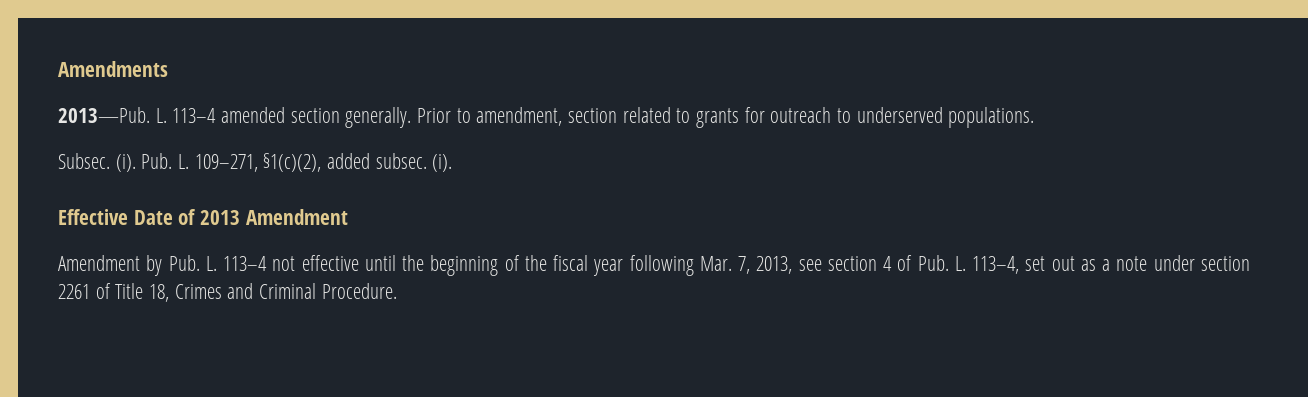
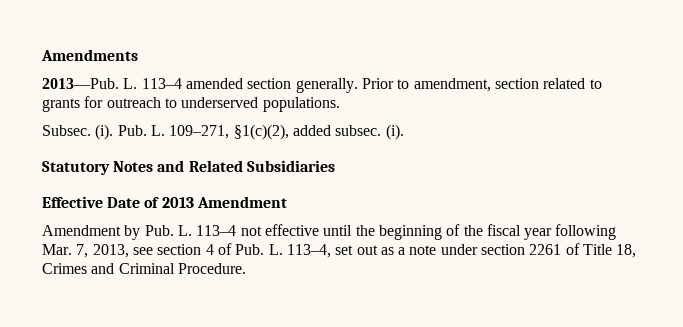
(453, 163) none -> [42,160,335,175] // Statutory Notes and Related Subsidiaries

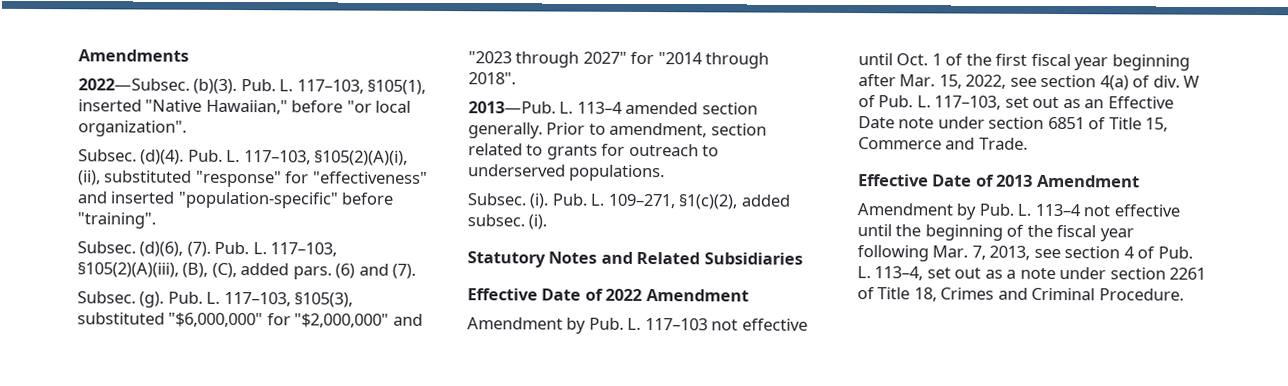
(138, 55) none -> [78,78,427,95] [78,99,412,115] [78,120,187,137] [78,149,409,166] [78,170,428,188] [77,191,394,209] [77,212,156,229] [77,241,338,257] [77,262,417,280] [77,291,354,308] [77,312,423,328] [468,51,770,69] [468,72,516,85] // 2022—Subsec. (b)(3). Pub. L. 117–103, §105(1), inserted "Native Hawaiian," before "or local organization". // Subsec. (d)(4). Pub. L. 117–103, §105(2)(A)(i), (ii), substituted "response" for "effectiveness" and inserted "population-specific" before "training". // Subsec. (d)(6), (7). Pub. L. 117–103, §105(2)(A)(iii), (B), (C), added pars. (6) and (7). // Subsec. (g). Pub. L. 117–103, §105(3), substituted "$6,000,000" for "$2,000,000" and "2023 through 2027" for "2014 through 2018".
(335, 166) none -> [467,288,749,302] [467,317,808,334] [858,53,1190,71] [858,74,1201,91] [858,95,1174,110] [858,116,1169,132] [858,137,1028,150] // Effective Date of 2022 Amendment // Amendment by Pub. L. 117–103 not effective until Oct. 1 of the first fiscal year beginning after Mar. 15, 2022, see section 4(a) of div. W of Pub. L. 117–103, set out as an Effective Date note under section 6851 of Title 15, Commerce and Trade.

